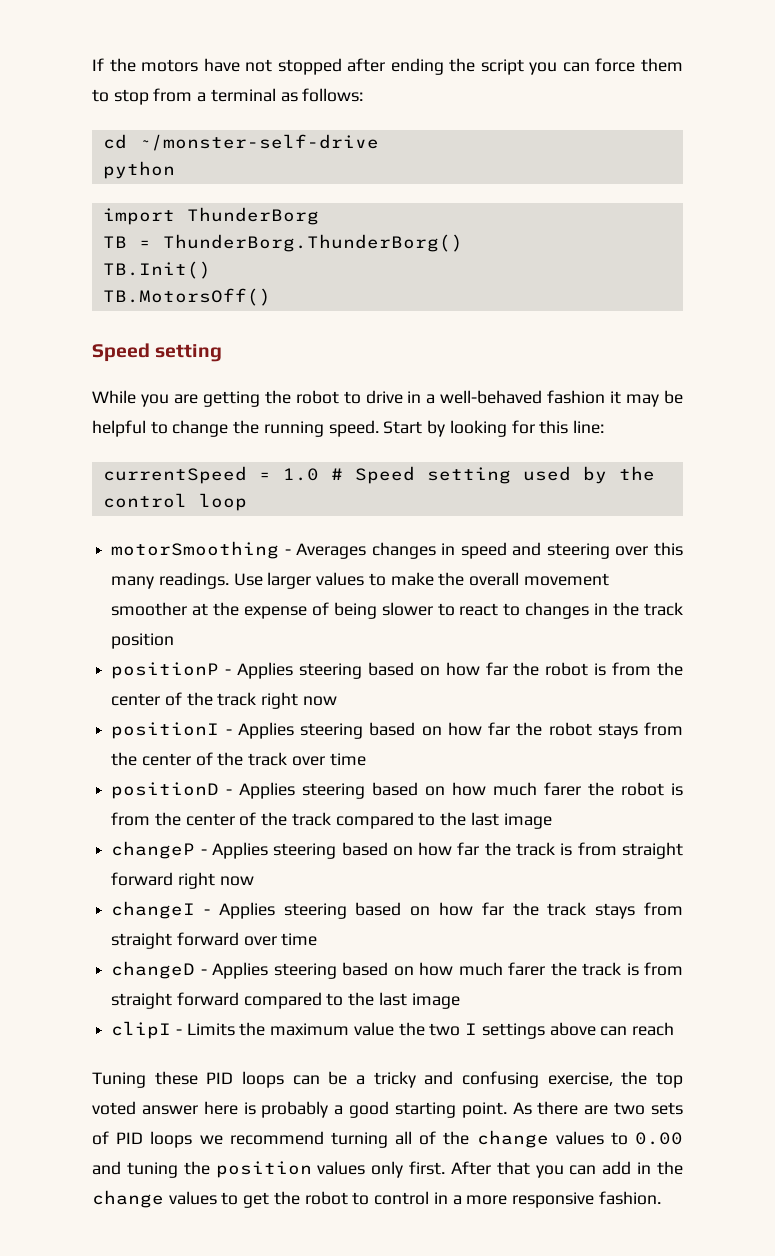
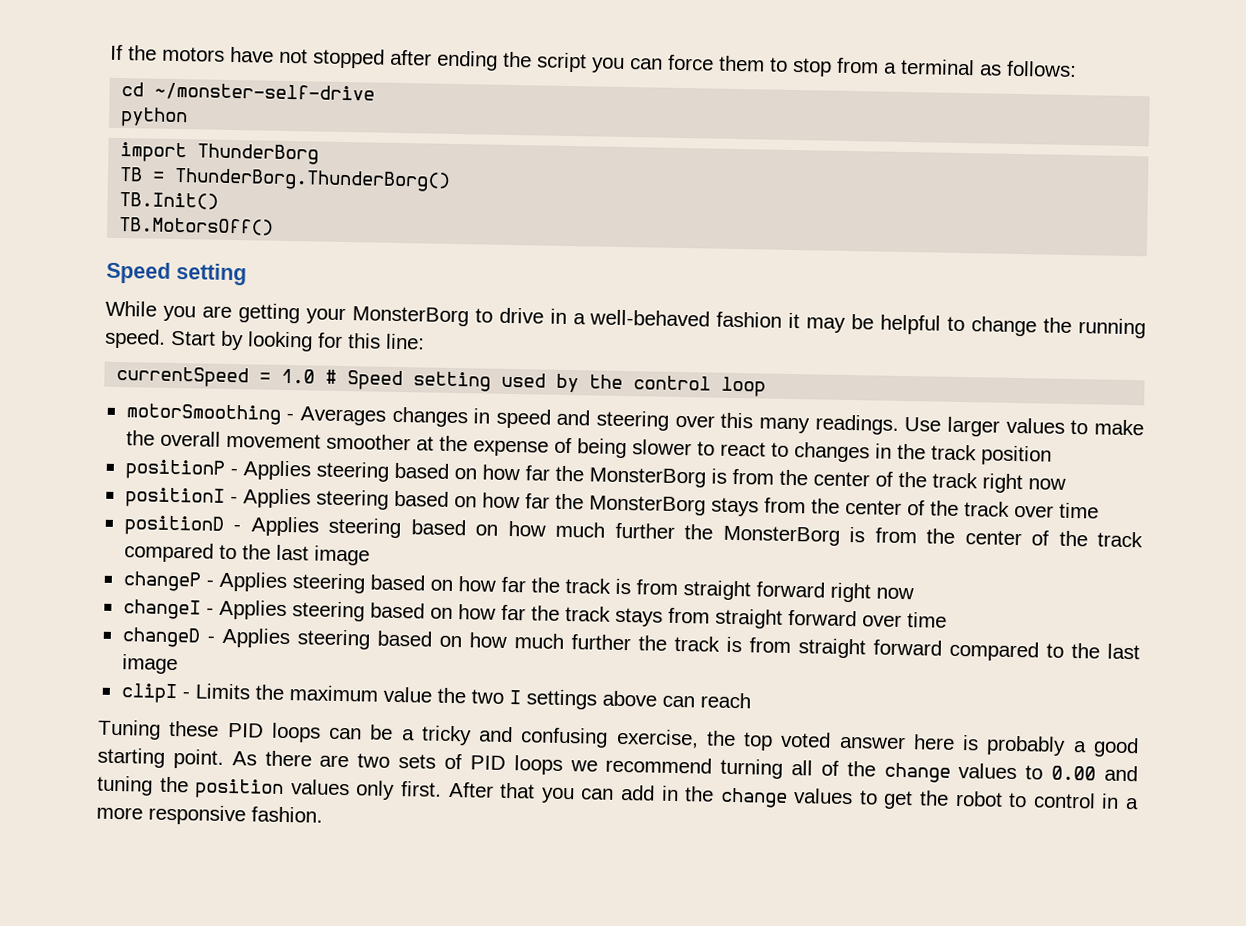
[264,390,339,404] the robot -> [305,306,469,327] your MonsterBorg
[545,662,589,676] robot -> [588,467,706,488] MonsterBorg
[548,722,592,736] robot -> [588,495,706,516] MonsterBorg
[544,782,665,796] farer the robot -> [614,522,840,546] further the MonsterBorg
[508,962,546,976] farer -> [570,634,631,651] further

